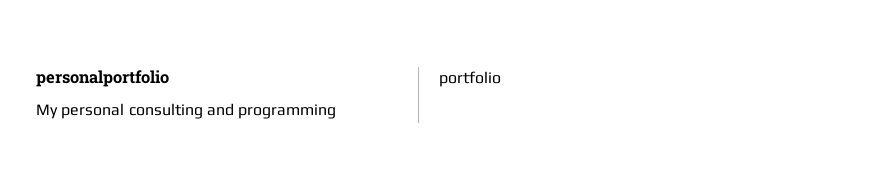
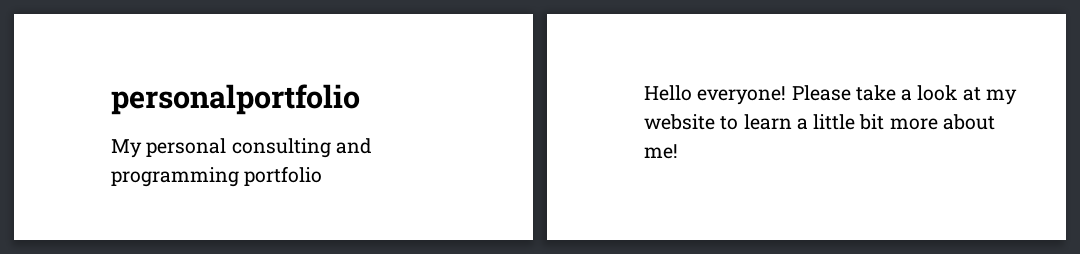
(501, 79) none -> [644,85,1017,105] [644,114,995,130] [644,144,678,159] // Hello everyone! Please take a look at my website to learn a little bit more about me!

